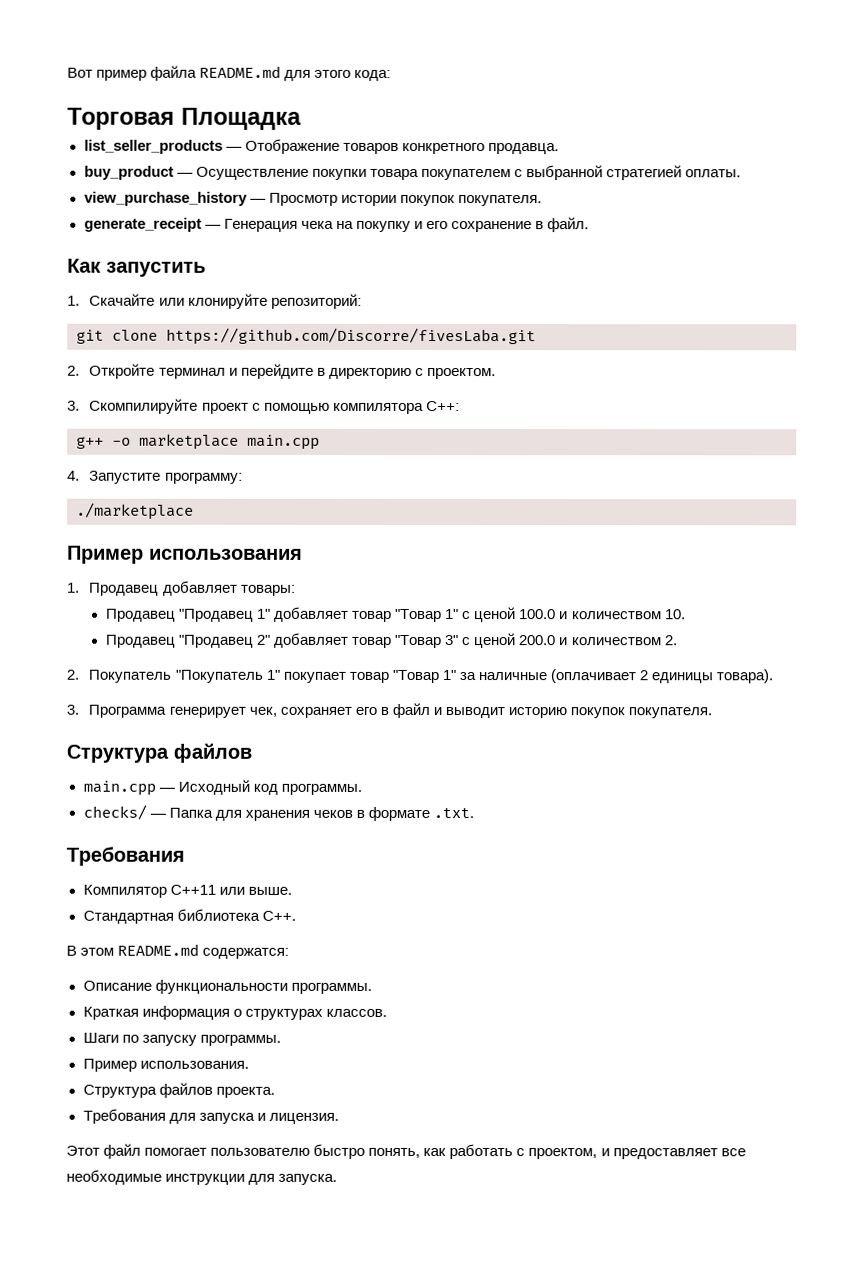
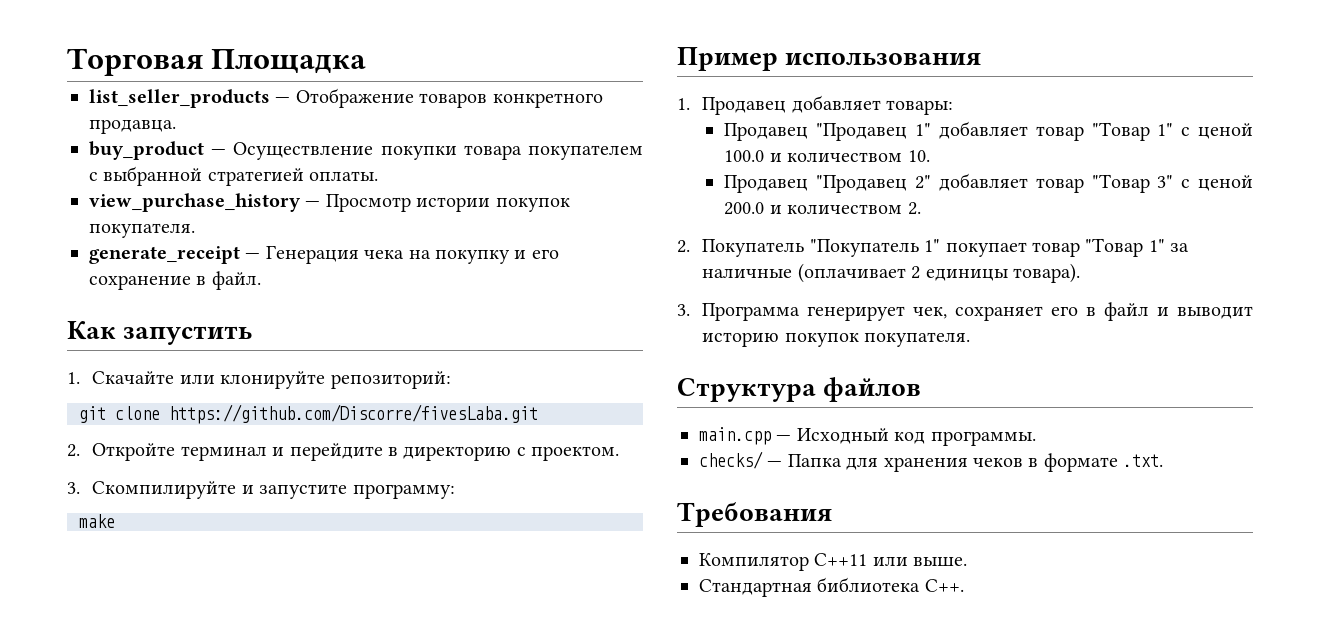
[67,65,392,81] Вот пример файла README.md для этого кода: // -> (67, 62) none
[201,400,460,414] [76,433,320,450] [67,470,162,484] проект с помощью компилятора C++: // g++ -o marketplace main.cpp // 4. Запустите -> [241,484,348,499] и запустите
[76,502,194,520] ./marketplace -> [79,514,115,528] make
[66,943,290,959] [82,979,372,994] [82,1005,387,1020] [82,1032,281,1046] [82,1058,249,1072] [82,1082,275,1098] [82,1108,339,1124] [66,1143,746,1160] [66,1169,338,1185] // В этом README.md содержатся: // Описание функциональности программы. // Краткая информация о структурах классов. // Шаги по запуску программы. // Пример использования. // Структура файлов проекта. // Требования для запуска и лицензия. // Этот файл помогает пользователю быстро понять, как работать с проектом, и предоставляет все необходимые инструкции для запуска. -> (964, 585) none

